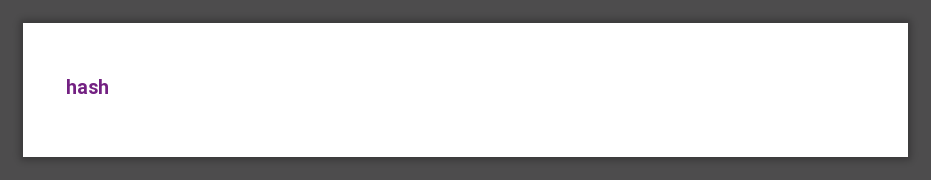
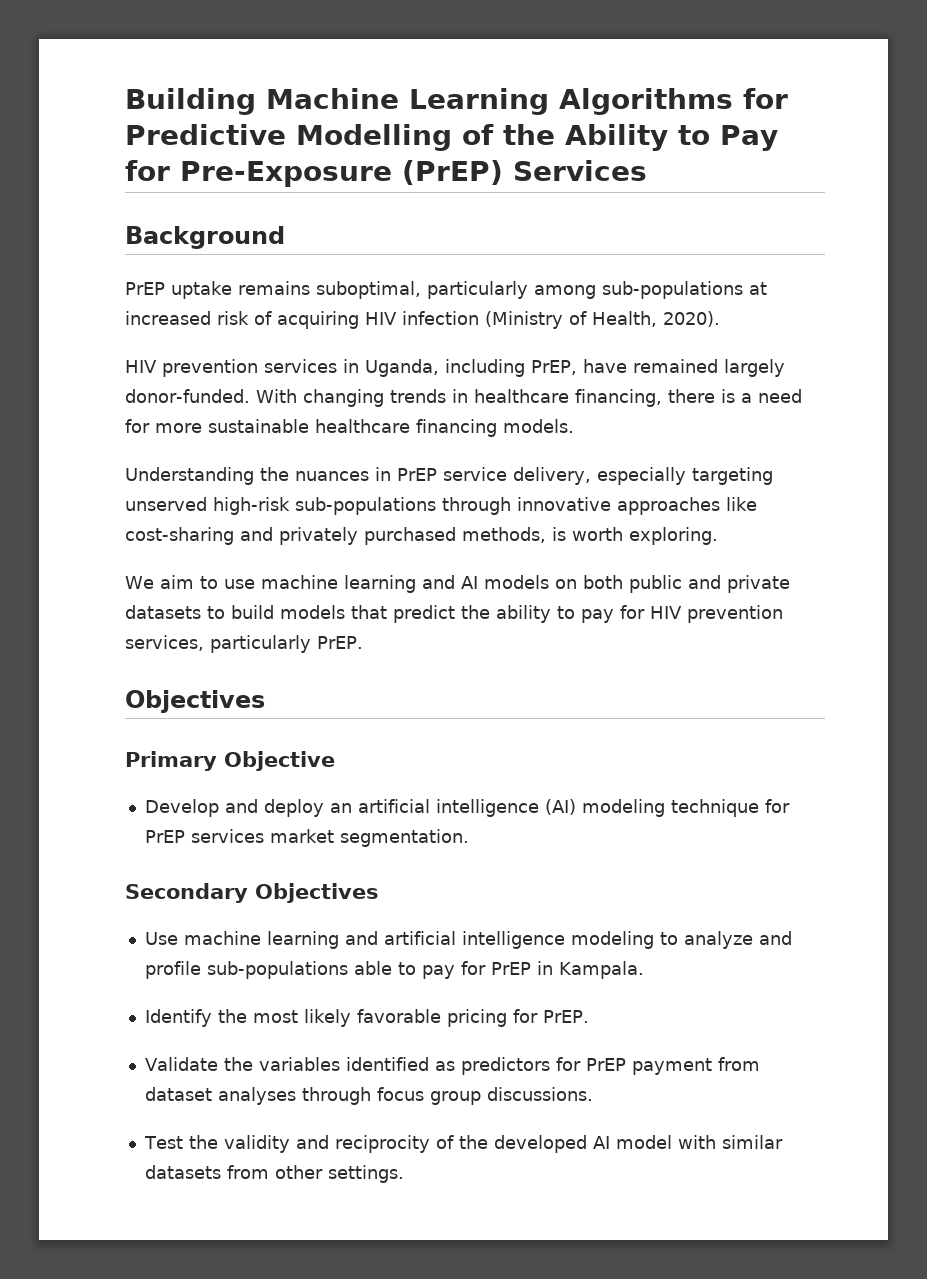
[66,79,109,94] hash -> [125,88,788,115] [125,124,778,151] [125,160,647,187] [125,226,285,249] [125,281,767,299] [125,311,720,329] [125,359,785,377] [125,389,802,407] [125,419,574,437] [125,467,773,485] [125,497,757,515] [125,527,718,545] [125,575,790,593] [125,605,783,623] [125,635,363,653] [125,690,265,713] [125,751,335,771] [144,799,790,817] [144,829,469,847] [125,883,379,903] [144,931,792,949] [144,961,644,979] [144,1009,589,1027] [144,1057,760,1075] [144,1087,593,1105] [143,1135,783,1153] [144,1165,404,1183] Building Machine Learning Algorithms for Predictive Modelling of the Ability to Pay for Pre-Exposure (PrEP) Services // Background // PrEP uptake remains suboptimal, particularly among sub-populations at increased risk of acquiring HIV infection (Ministry of Health, 2020). // HIV prevention services in Uganda, including PrEP, have remained largely donor-funded. With changing trends in healthcare financing, there is a need for more sustainable healthcare financing models. // Understanding the nuances in PrEP service delivery, especially targeting unserved high-risk sub-populations through innovative approaches like cost-sharing and privately purchased methods, is worth exploring. // We aim to use machine learning and AI models on both public and private datasets to build models that predict the ability to pay for HIV prevention services, particularly PrEP. // Objectives // Primary Objective // Develop and deploy an artificial intelligence (AI) modeling technique for PrEP services market segmentation. // Secondary Objectives // Use machine learning and artificial intelligence modeling to analyze and profile sub-populations able to pay for PrEP in Kampala. // Identify the most likely favorable pricing for PrEP. // Validate the variables identified as predictors for PrEP payment from dataset analyses through focus group discussions. // Test the validity and reciprocity of the developed AI model with similar datasets from other settings.

